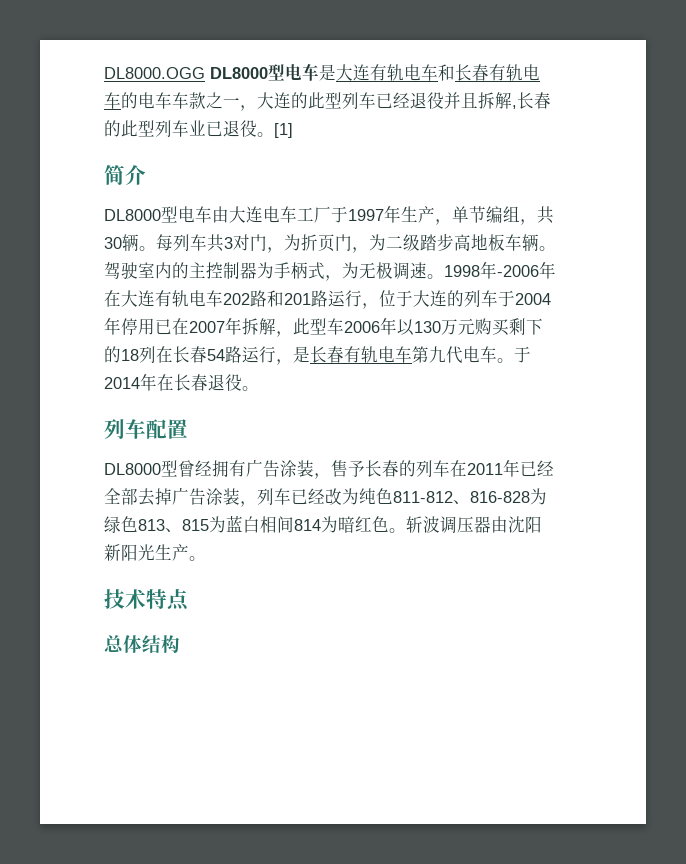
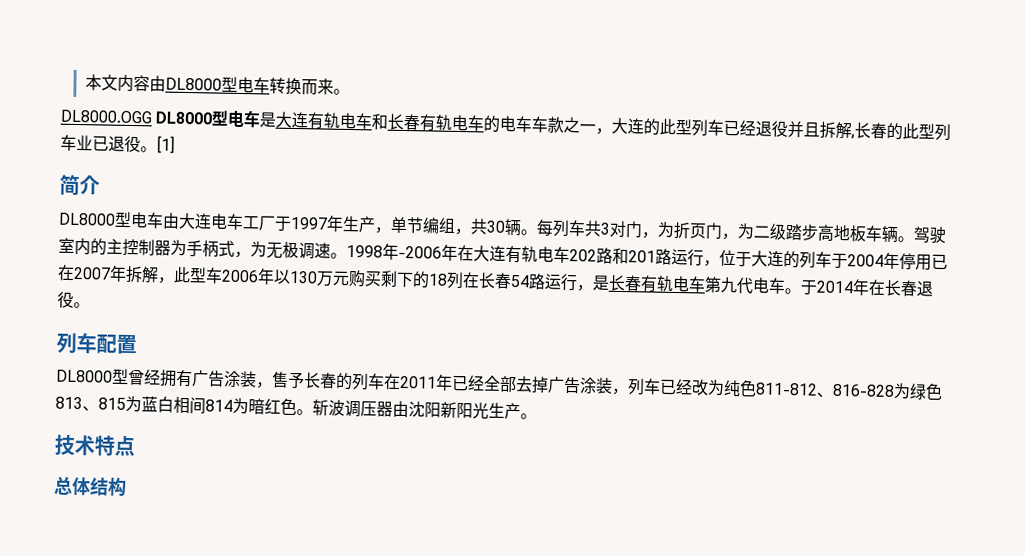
(104, 73) none -> [84,74,350,96] 本文内容由DL8000型电车转换而来。 //

